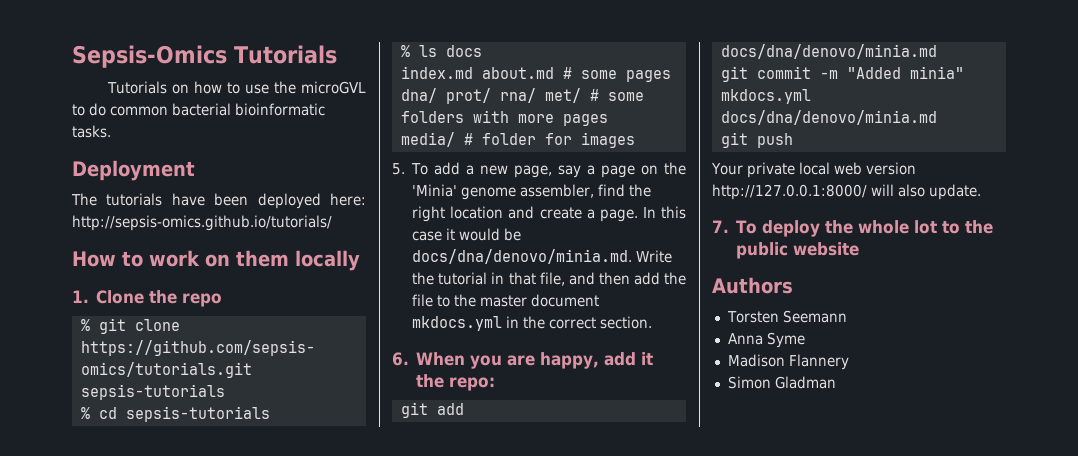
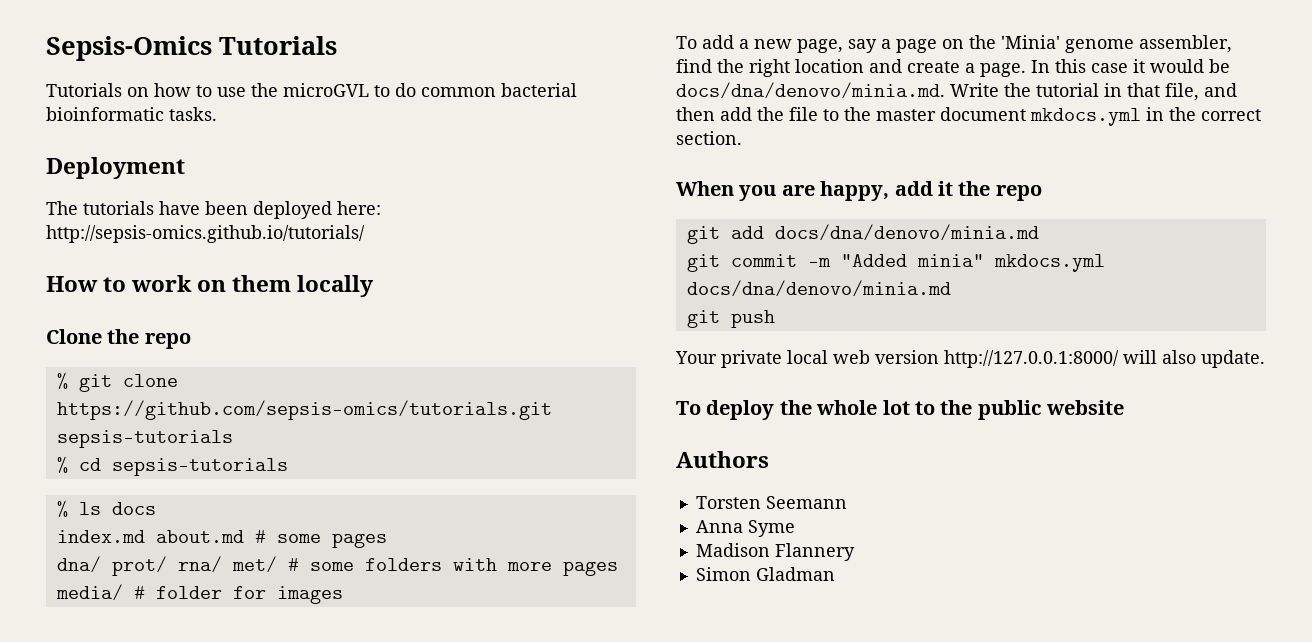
[72,290,89,303] 1. -> (375, 286) none
[392,163,405,175] 5. -> (343, 595) none
[392,352,409,366] 6. -> (742, 138) none
[449,377,496,391] repo: -> [995,185,1042,201] repo
[712,220,729,233] 7. -> (1265, 359) none

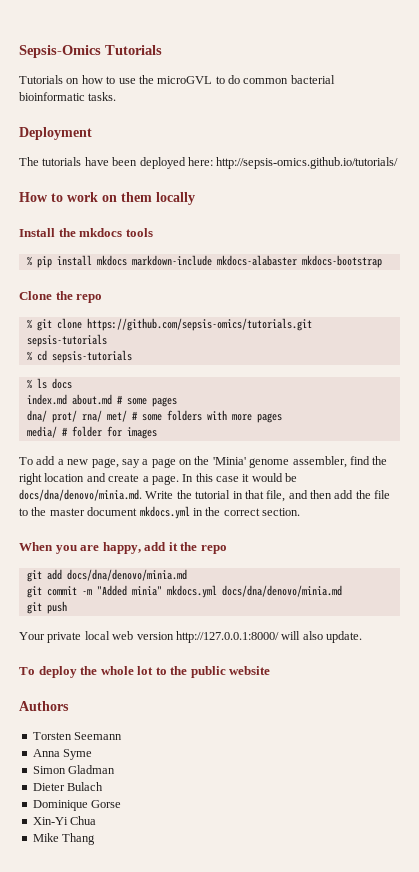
(375, 286) none -> [19,228,153,237] [26,255,382,268] // Install the mkdocs tools // % pip install mkdocs markdown-include mkdocs-alabaster mkdocs-bootstrap
[695,543,855,561] // Madison Flannery -> (93, 754) none
(835, 574) none -> [32,782,104,791] [32,800,122,811] [32,816,97,825] [32,833,96,845] // Dieter Bulach // Dominique Gorse // Xin-Yi Chua // Mike Thang

